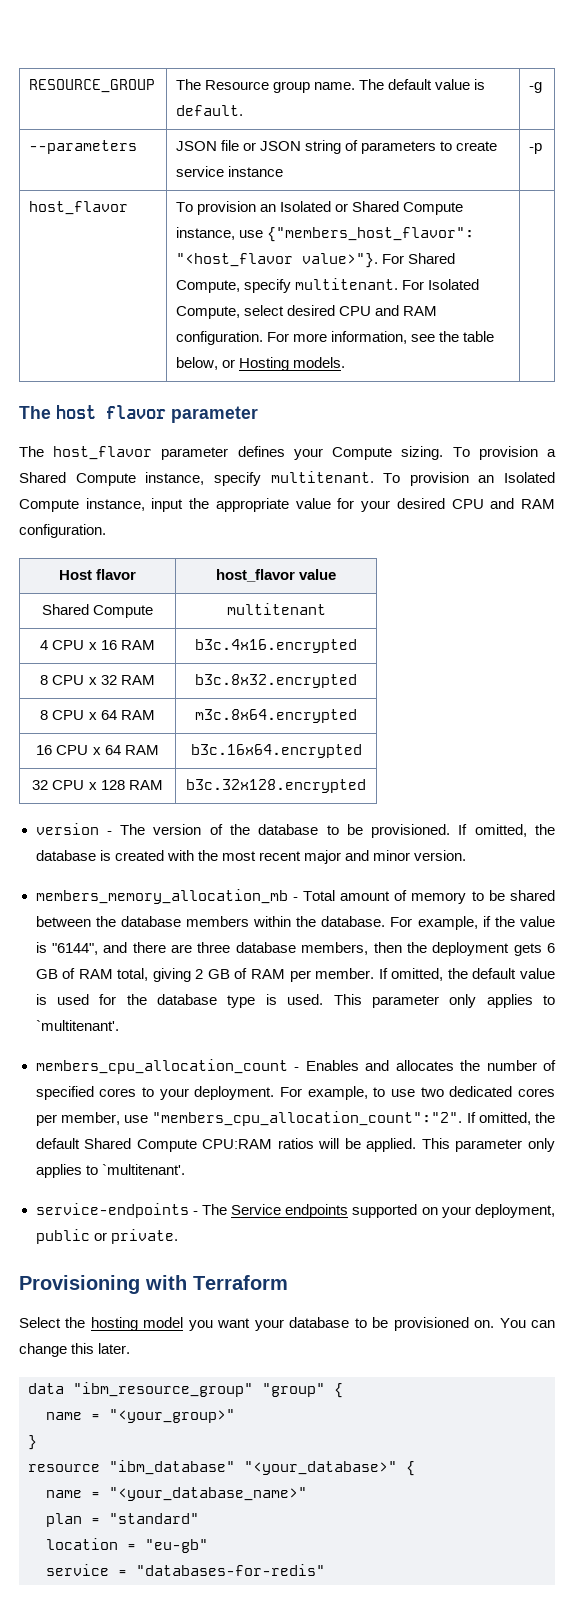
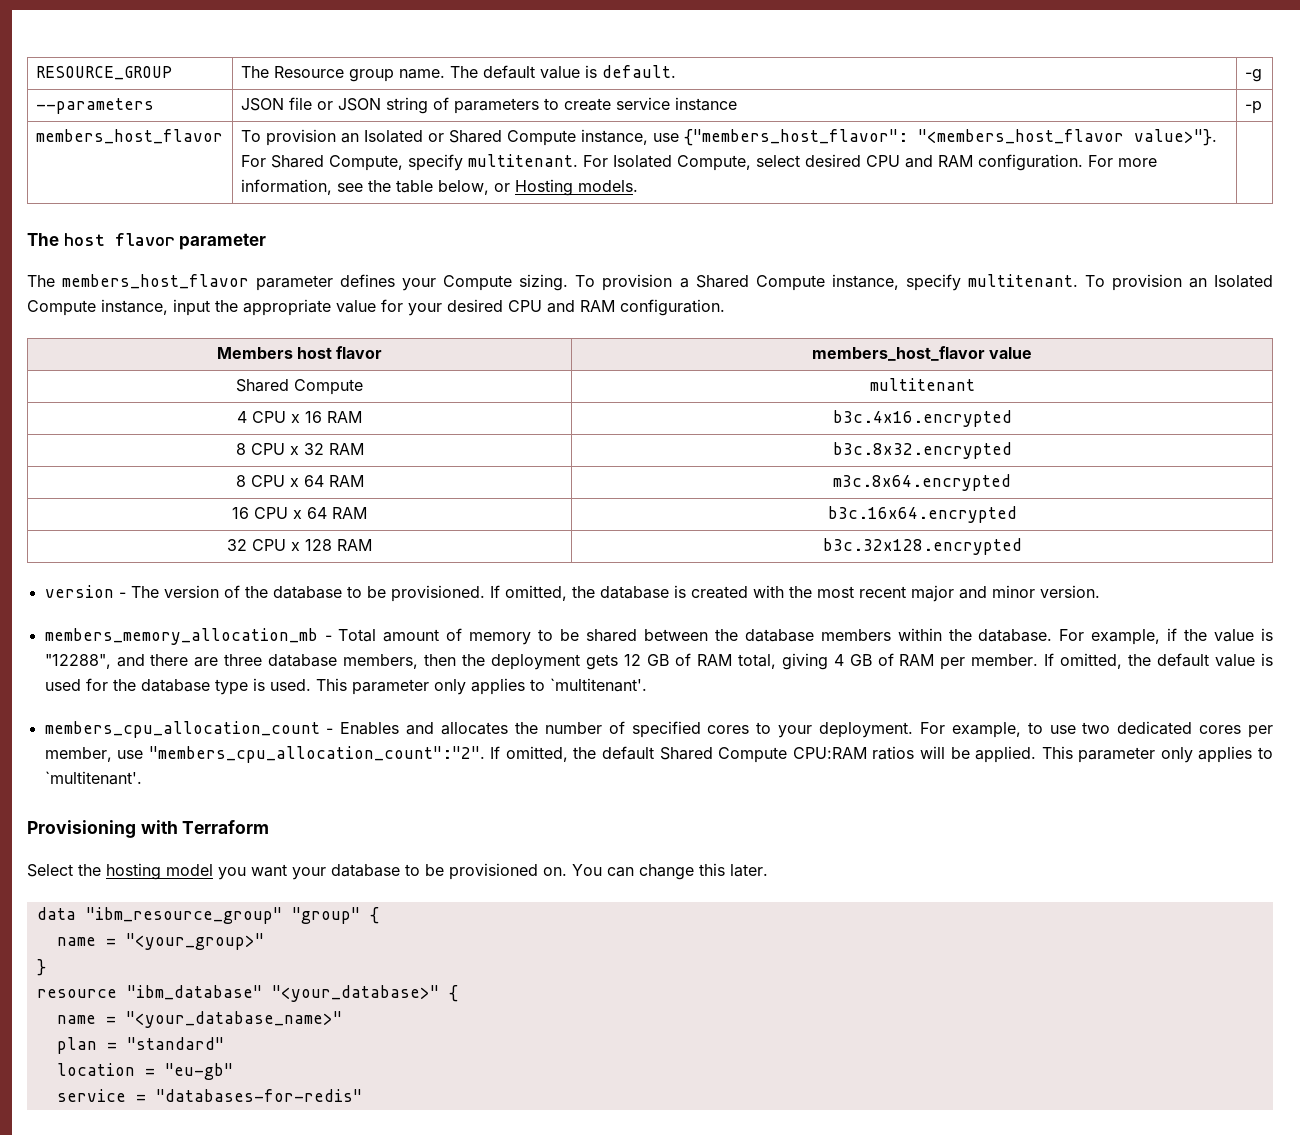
[29,201,129,215] host_flavor -> [35,129,223,144] members_host_flavor
[176,253,294,267] "<host_flavor -> [917,129,1124,144] "<members_host_flavor
[53,446,153,460] host_flavor -> [62,274,250,289] members_host_flavor
[58,570,92,580] Host -> [216,347,332,359] Members host
[215,569,295,582] host_flavor -> [811,346,985,361] members_host_flavor
[51,943,98,955] "6144", -> [44,654,111,669] "12288",
[547,943,555,953] 6 -> [623,654,641,666] 12
[195,969,204,979] 2 -> [833,654,844,666] 4
[35,1203,555,1218] [35,1229,178,1244] // service-endpoints - The Service endpoints supported on your deployment, public or private. -> (142, 778) none

